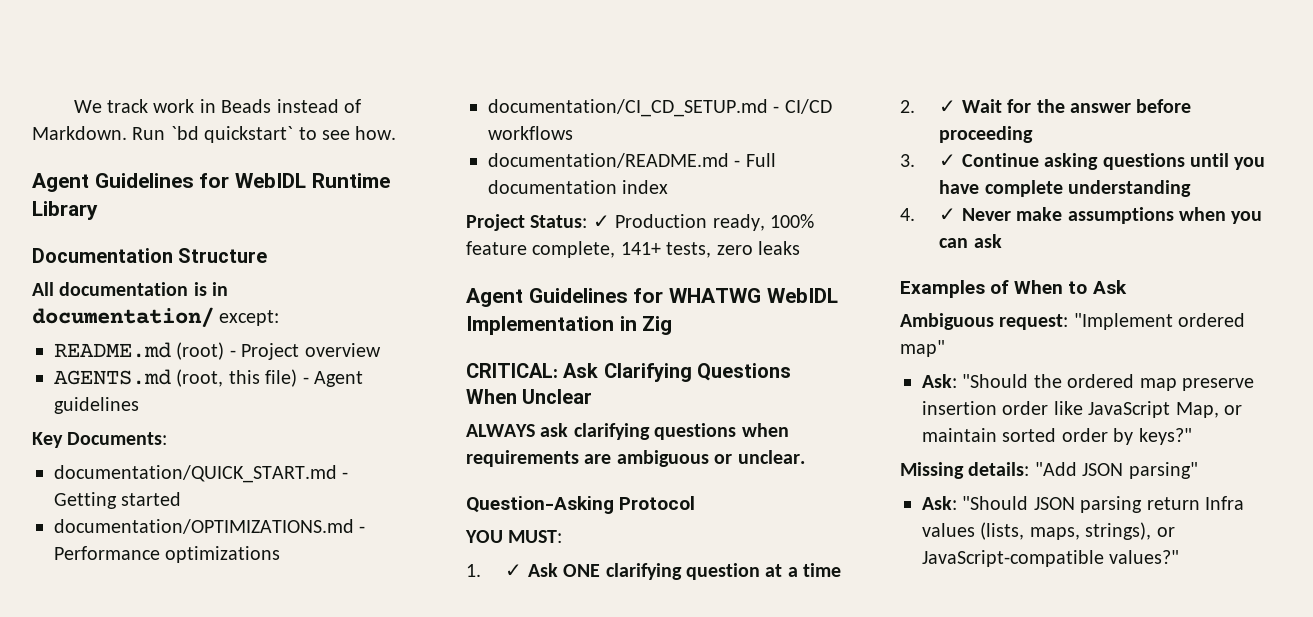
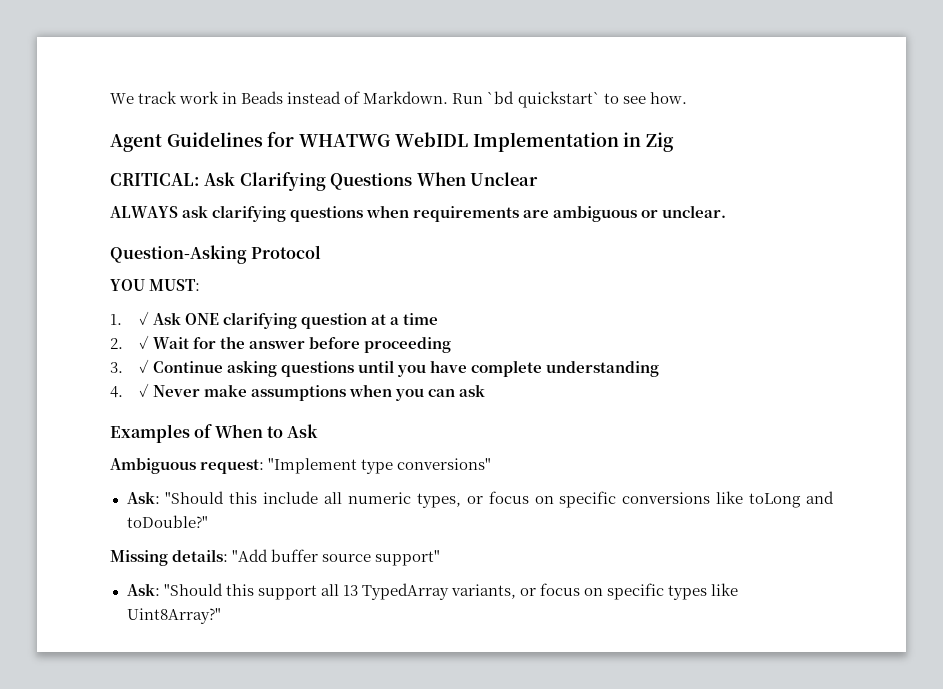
[32,173,390,192] [32,201,98,220] [32,248,268,263] [32,282,229,296] [32,307,280,327] [54,342,381,360] [54,369,363,387] [54,397,139,414] [32,432,168,448] [54,465,349,483] [54,492,182,509] [54,519,366,534] [54,546,281,563] [488,99,832,117] [488,126,573,140] [488,153,776,168] [488,180,669,194] [466,214,814,231] [466,241,800,258] // Agent Guidelines for WebIDL Runtime Library // Documentation Structure // All documentation is in documentation/ except: // README.md (root) - Project overview // AGENTS.md (root, this file) - Agent guidelines // Key Documents: // documentation/QUICK_START.md - Getting started // documentation/OPTIMIZATIONS.md - Performance optimizations // documentation/CI_CD_SETUP.md - CI/CD workflows // documentation/README.md - Full documentation index // Project Status: ✓ Production ready, 100% feature complete, 141+ tests, zero leaks -> (687, 98) none
[1178,313,1246,327] [900,340,945,357] [922,374,1254,391] [922,401,1242,418] [922,428,1192,445] ordered map" // Ask: "Should the ordered map preserve insertion order like JavaScript Map, or maintain sorted order by keys?" -> [361,458,492,474] [126,491,834,508] [126,515,208,528] type conversions" // Ask: "Should this include all numeric types, or focus on specific conversions like toLong and toDouble?"
[1082,462,1198,479] [922,496,1244,513] [922,522,1175,540] [922,550,1180,567] JSON parsing" // Ask: "Should JSON parsing return Infra values (lists, maps, strings), or JavaScript-compatible values?" -> [271,549,441,566] [126,583,739,600] [126,608,221,624] buffer source support" // Ask: "Should this support all 13 TypedArray variants, or focus on specific types like Uint8Array?"

